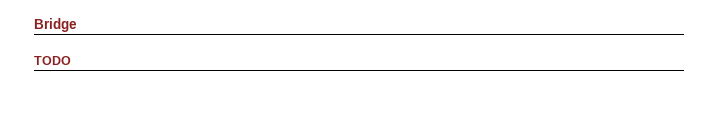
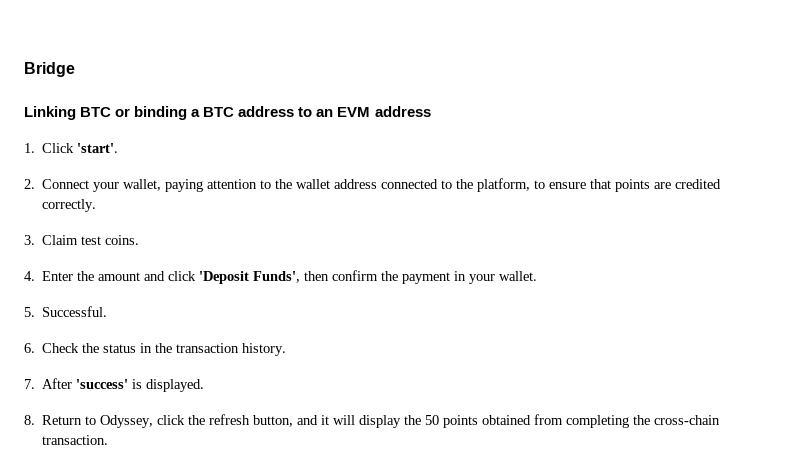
[34,56,71,65] TODO -> [24,106,431,120] [24,143,119,153] [24,178,722,192] [42,199,97,212] [24,235,140,245] [24,270,538,284] [24,306,108,317] [24,343,287,356] [24,378,205,392] [24,414,721,428] [42,435,109,445] Linking BTC or binding a BTC address to an EVM address // 1. Click 'start'. // 2. Connect your wallet, paying attention to the wallet address connected to the platform, to ensure that points are credited correctly. // 3. Claim test coins. // 4. Enter the amount and click 'Deposit Funds', then confirm the payment in your wallet. // 5. Successful. // 6. Check the status in the transaction history. // 7. After 'success' is displayed. // 8. Return to Odyssey, click the refresh button, and it will display the 50 points obtained from completing the cross-chain transaction.

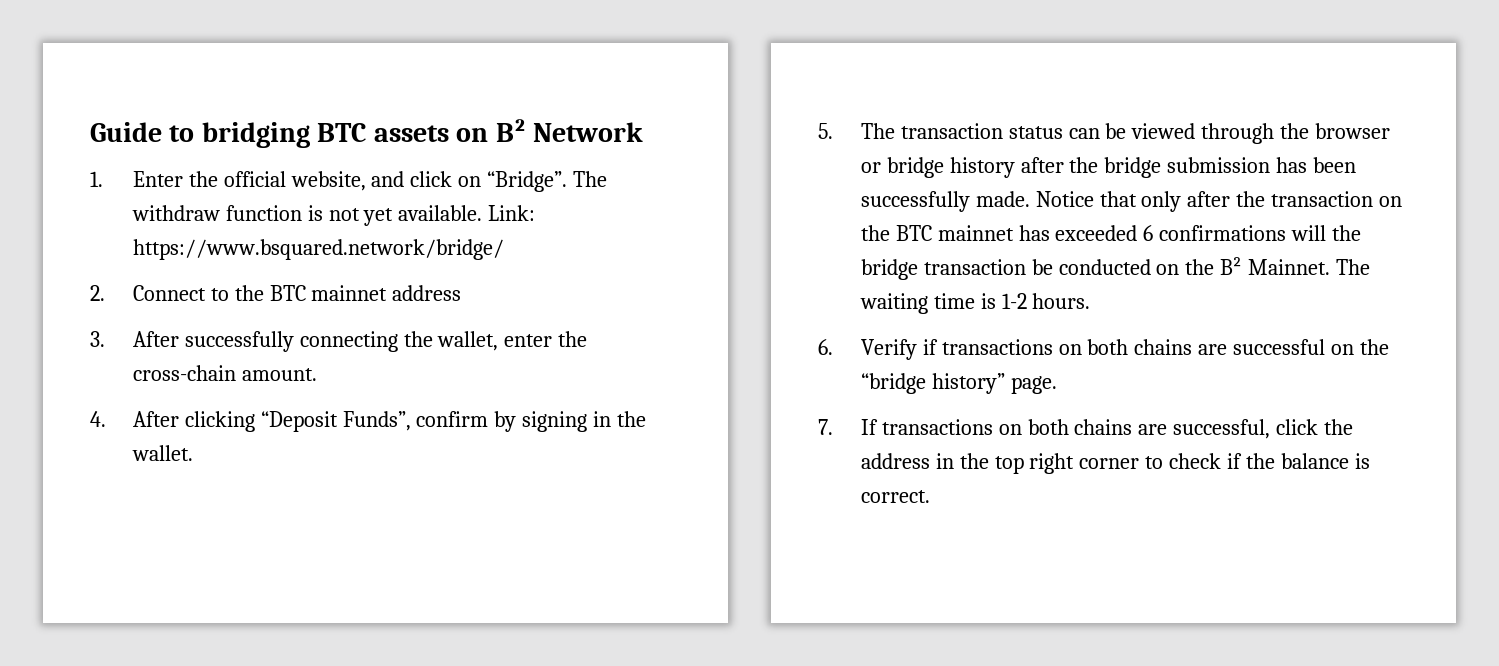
[24,62,75,77] [24,106,431,120] [24,143,119,153] [24,178,722,192] [42,199,97,212] [24,235,140,245] [24,270,538,284] [24,306,108,317] [24,343,287,356] [24,378,205,392] [24,414,721,428] [42,435,109,445] Bridge // Linking BTC or binding a BTC address to an EVM address // 1. Click 'start'. // 2. Connect your wallet, paying attention to the wallet address connected to the platform, to ensure that points are credited correctly. // 3. Claim test coins. // 4. Enter the amount and click 'Deposit Funds', then confirm the payment in your wallet. // 5. Successful. // 6. Check the status in the transaction history. // 7. After 'success' is displayed. // 8. Return to Odyssey, click the refresh button, and it will display the 50 points obtained from completing the cross-chain transaction. -> [90,119,643,148] [90,171,608,192] [131,205,536,226] [132,239,504,260] [90,285,462,301] [90,331,588,352] [132,365,317,381] [90,411,647,432] [131,445,193,461] [818,123,1391,144] [860,157,1357,178] [860,191,1403,212] [860,225,1362,241] [860,257,1371,280] [859,293,1091,314] [818,339,1390,360] [860,373,1057,394] [818,419,1354,439] [860,453,1371,474] [860,490,930,503] Guide to bridging BTC assets on B² Network // 1. Enter the official website, and click on “Bridge”. The withdraw function is not yet available. Link: https://www.bsquared.network/bridge/ // 2. Connect to the BTC mainnet address // 3. After successfully connecting the wallet, enter the cross-chain amount. // 4. After clicking “Deposit Funds”, confirm by signing in the wallet. // 5. The transaction status can be viewed through the browser or bridge history after the bridge submission has been successfully made. Notice that only after the transaction on the BTC mainnet has exceeded 6 confirmations will the bridge transaction be conducted on the B² Mainnet. The waiting time is 1-2 hours. // 6. Verify if transactions on both chains are successful on the “bridge history” page. // 7. If transactions on both chains are successful, click the address in the top right corner to check if the balance is correct.

